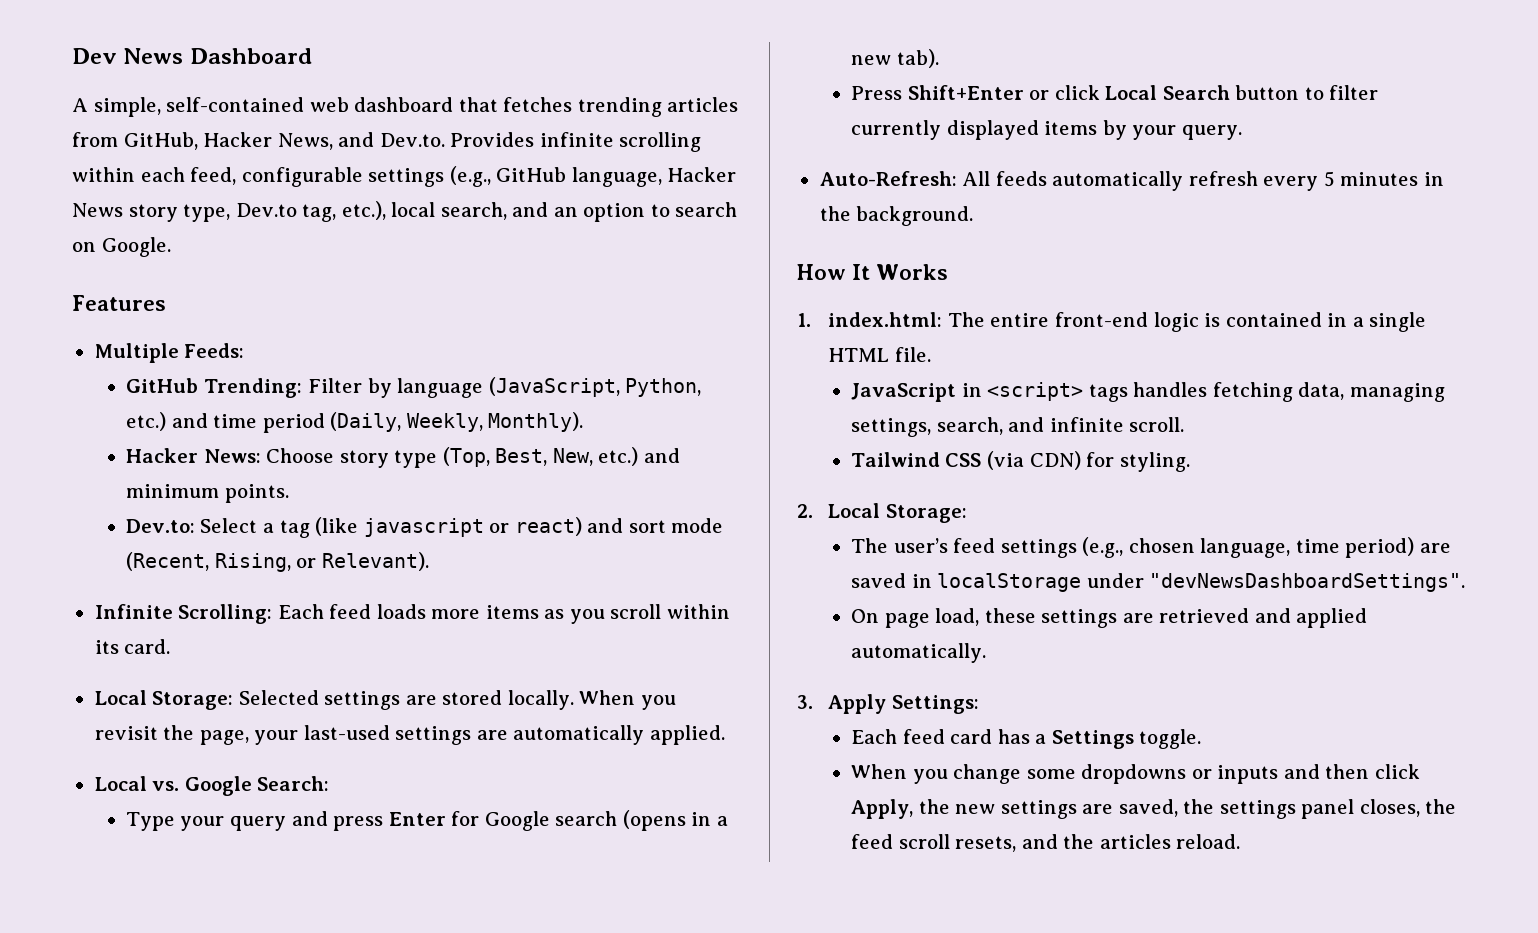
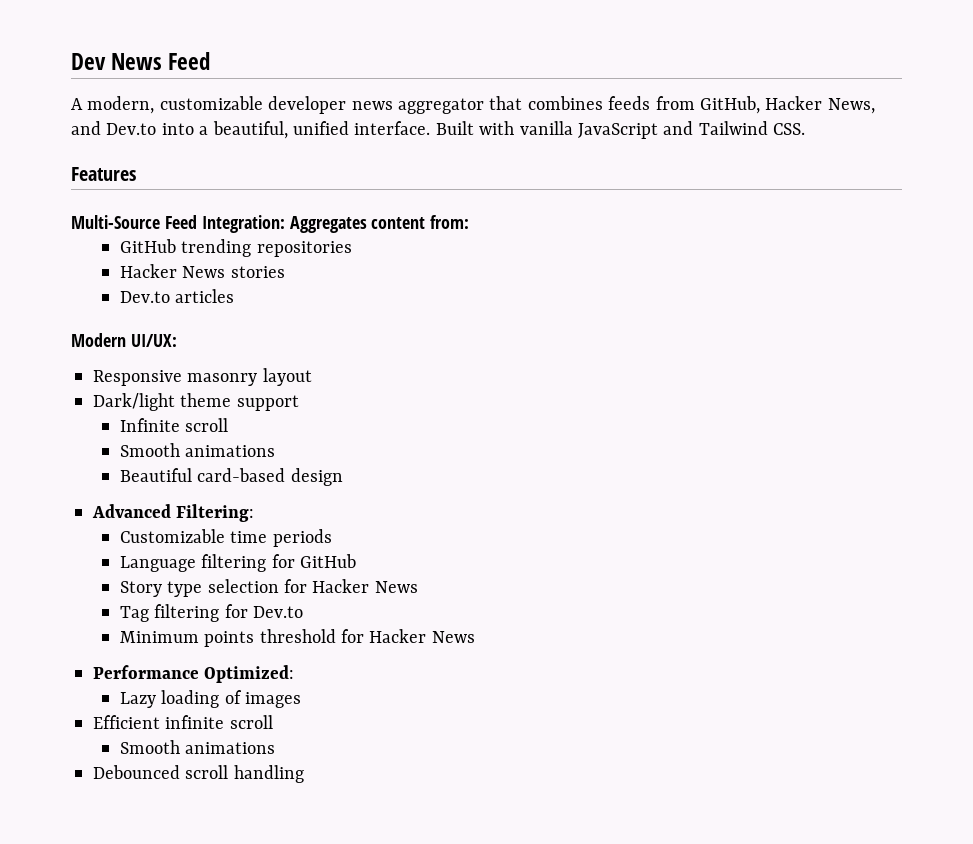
[189,48,312,64] Dashboard -> [168,52,211,70] Feed
[93,97,739,117] simple, self-contained web dashboard that fetches trending articles -> [87,96,651,114] modern, customizable developer news aggregator that combines feeds
[379,132,702,152] [72,166,737,187] [72,201,738,222] [72,237,171,257] [72,295,166,311] [94,343,245,363] [125,377,702,398] [125,412,584,433] [125,447,680,468] [125,484,289,503] [125,517,724,538] [125,552,429,572] [94,604,730,624] [94,639,171,654] [94,690,676,710] [94,725,725,745] [94,776,330,796] [125,810,728,831] [850,49,939,68] [850,85,1379,100] [850,120,1242,140] [819,171,1444,191] [819,206,974,226] [797,264,949,280] [797,312,1427,332] [828,347,931,362] [850,382,1445,402] [850,417,1185,437] [850,451,1190,472] [797,503,967,523] [850,537,1451,558] [850,573,1466,592] [850,608,1368,628] [850,643,986,663] [797,694,979,714] [850,729,1202,749] [850,764,1420,784] [850,799,1457,819] [850,834,1241,852] Dev.to. Provides infinite scrolling within each feed, configurable settings (e.g., GitHub language, Hacker News story type, Dev.to tag, etc.), local search, and an option to search on Google. // Features // Multiple Feeds: // GitHub Trending: Filter by language (JavaScript, Python, etc.) and time period (Daily, Weekly, Monthly). // Hacker News: Choose story type (Top, Best, New, etc.) and minimum points. // Dev.to: Select a tag (like javascript or react) and sort mode (Recent, Rising, or Relevant). // Infinite Scrolling: Each feed loads more items as you scroll within its card. // Local Storage: Selected settings are stored locally. When you revisit the page, your last-used settings are automatically applied. // Local vs. Google Search: // Type your query and press Enter for Google search (opens in a new tab). // Press Shift+Enter or click Local Search button to filter currently displayed items by your query. // Auto-Refresh: All feeds automatically refresh every 5 minutes in the background. // How It Works // 1. index.html: The entire front-end logic is contained in a single HTML file. // JavaScript in <script> tags handles fetching data, managing settings, search, and infinite scroll. // Tailwind CSS (via CDN) for styling. // 2. Local Storage: // The user’s feed settings (e.g., chosen language, time period) are saved in localStorage under "devNewsDashboardSettings". // On page load, these settings are retrieved and applied automatically. // 3. Apply Settings: // Each feed card has a Settings toggle. // When you change some dropdowns or inputs and then click Apply, the new settings are saved, the settings panel closes, the feed scroll resets, and the articles reload. -> [106,121,806,139] [71,167,136,181] [71,215,470,233] [119,239,352,257] [119,264,285,278] [119,289,235,303] [71,333,177,347] [93,368,312,386] [93,393,299,411] [119,418,229,432] [119,443,276,457] [119,468,343,486] [92,504,255,522] [119,529,332,547] [119,554,356,572] [119,579,418,597] [119,604,303,622] [119,629,475,647] [93,665,295,683] [119,690,301,708] [93,715,273,729] [119,740,276,754] [93,765,304,783] Dev.to into a beautiful, unified interface. Built with vanilla JavaScript and Tailwind CSS. // Features // Multi-Source Feed Integration: Aggregates content from: // GitHub trending repositories // Hacker News stories // Dev.to articles // Modern UI/UX: // Responsive masonry layout // Dark/light theme support // Infinite scroll // Smooth animations // Beautiful card-based design // Advanced Filtering: // Customizable time periods // Language filtering for GitHub // Story type selection for Hacker News // Tag filtering for Dev.to // Minimum points threshold for Hacker News // Performance Optimized: // Lazy loading of images // Efficient infinite scroll // Smooth animations // Debounced scroll handling

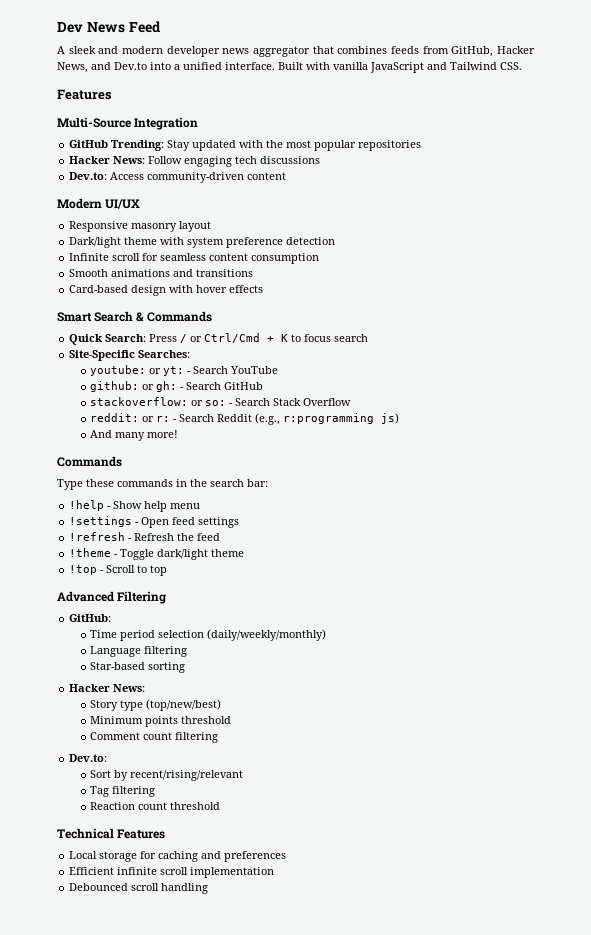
[87,96,263,114] modern, customizable -> [68,46,163,54] sleek and modern
[212,121,288,139] beautiful, -> (180, 67) none
[164,215,470,233] [119,239,352,257] [119,264,285,278] [119,289,235,303] Feed Integration: Aggregates content from: // GitHub trending repositories // Hacker News stories // Dev.to articles -> [134,117,199,130] [69,140,422,151] [69,156,321,167] [69,172,287,183] Integration // GitHub Trending: Stay updated with the most popular repositories // Hacker News: Follow engaging tech discussions // Dev.to: Access community-driven content
[130,334,177,347] UI/UX: -> [105,199,141,209] UI/UX
[236,395,299,411] [119,418,229,432] [119,443,276,457] [119,468,343,486] [92,504,255,522] [119,529,332,547] [119,554,356,572] [119,579,418,597] [119,604,303,622] [119,629,475,647] [93,665,295,683] [119,690,301,708] support // Infinite scroll // Smooth animations // Beautiful card-based design // Advanced Filtering: // Customizable time periods // Language filtering for GitHub // Story type selection for Hacker News // Tag filtering for Dev.to // Minimum points threshold for Hacker News // Performance Optimized: // Lazy loading of images -> [160,237,336,248] [69,253,320,264] [69,269,254,277] [69,285,264,296] [57,311,212,322] [69,333,369,345] [69,350,191,361] [90,365,279,376] [90,381,264,392] [90,397,352,406] [90,413,400,425] [90,430,179,441] [57,456,122,467] [57,479,268,490] [69,500,201,512] [69,516,240,528] [69,532,221,541] [69,548,245,560] [69,565,168,576] [57,591,167,604] [69,614,112,622] [90,629,327,641] [90,646,188,657] [90,662,186,673] [69,684,146,692] [90,699,222,711] [90,716,232,727] [90,732,219,743] [69,754,108,762] [90,770,244,781] [90,786,156,797] [90,802,221,810] [57,828,166,839] [69,851,287,862] with system preference detection // Infinite scroll for seamless content consumption // Smooth animations and transitions // Card-based design with hover effects // Smart Search & Commands // Quick Search: Press / or Ctrl/Cmd + K to focus search // Site-Specific Searches: // youtube: or yt: - Search YouTube // github: or gh: - Search GitHub // stackoverflow: or so: - Search Stack Overflow // reddit: or r: - Search Reddit (e.g., r:programming js) // And many more! // Commands // Type these commands in the search bar: // !help - Show help menu // !settings - Open feed settings // !refresh - Refresh the feed // !theme - Toggle dark/light theme // !top - Scroll to top // Advanced Filtering // GitHub: // Time period selection (daily/weekly/monthly) // Language filtering // Star-based sorting // Hacker News: // Story type (top/new/best) // Minimum points threshold // Comment count filtering // Dev.to: // Sort by recent/rising/relevant // Tag filtering // Reaction count threshold // Technical Features // Local storage for caching and preferences
[119,740,276,754] // Smooth animations -> [190,867,275,878] implementation

